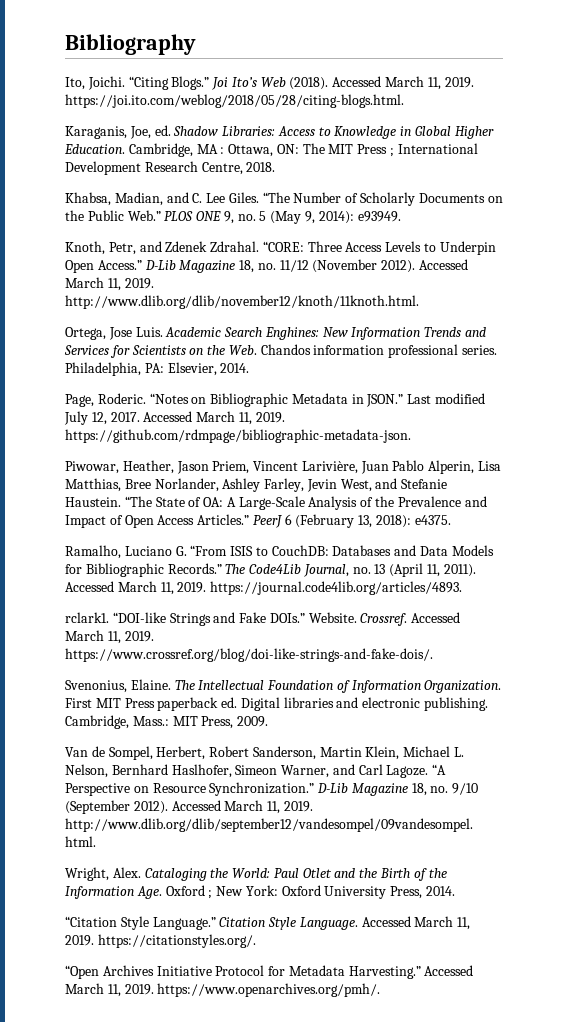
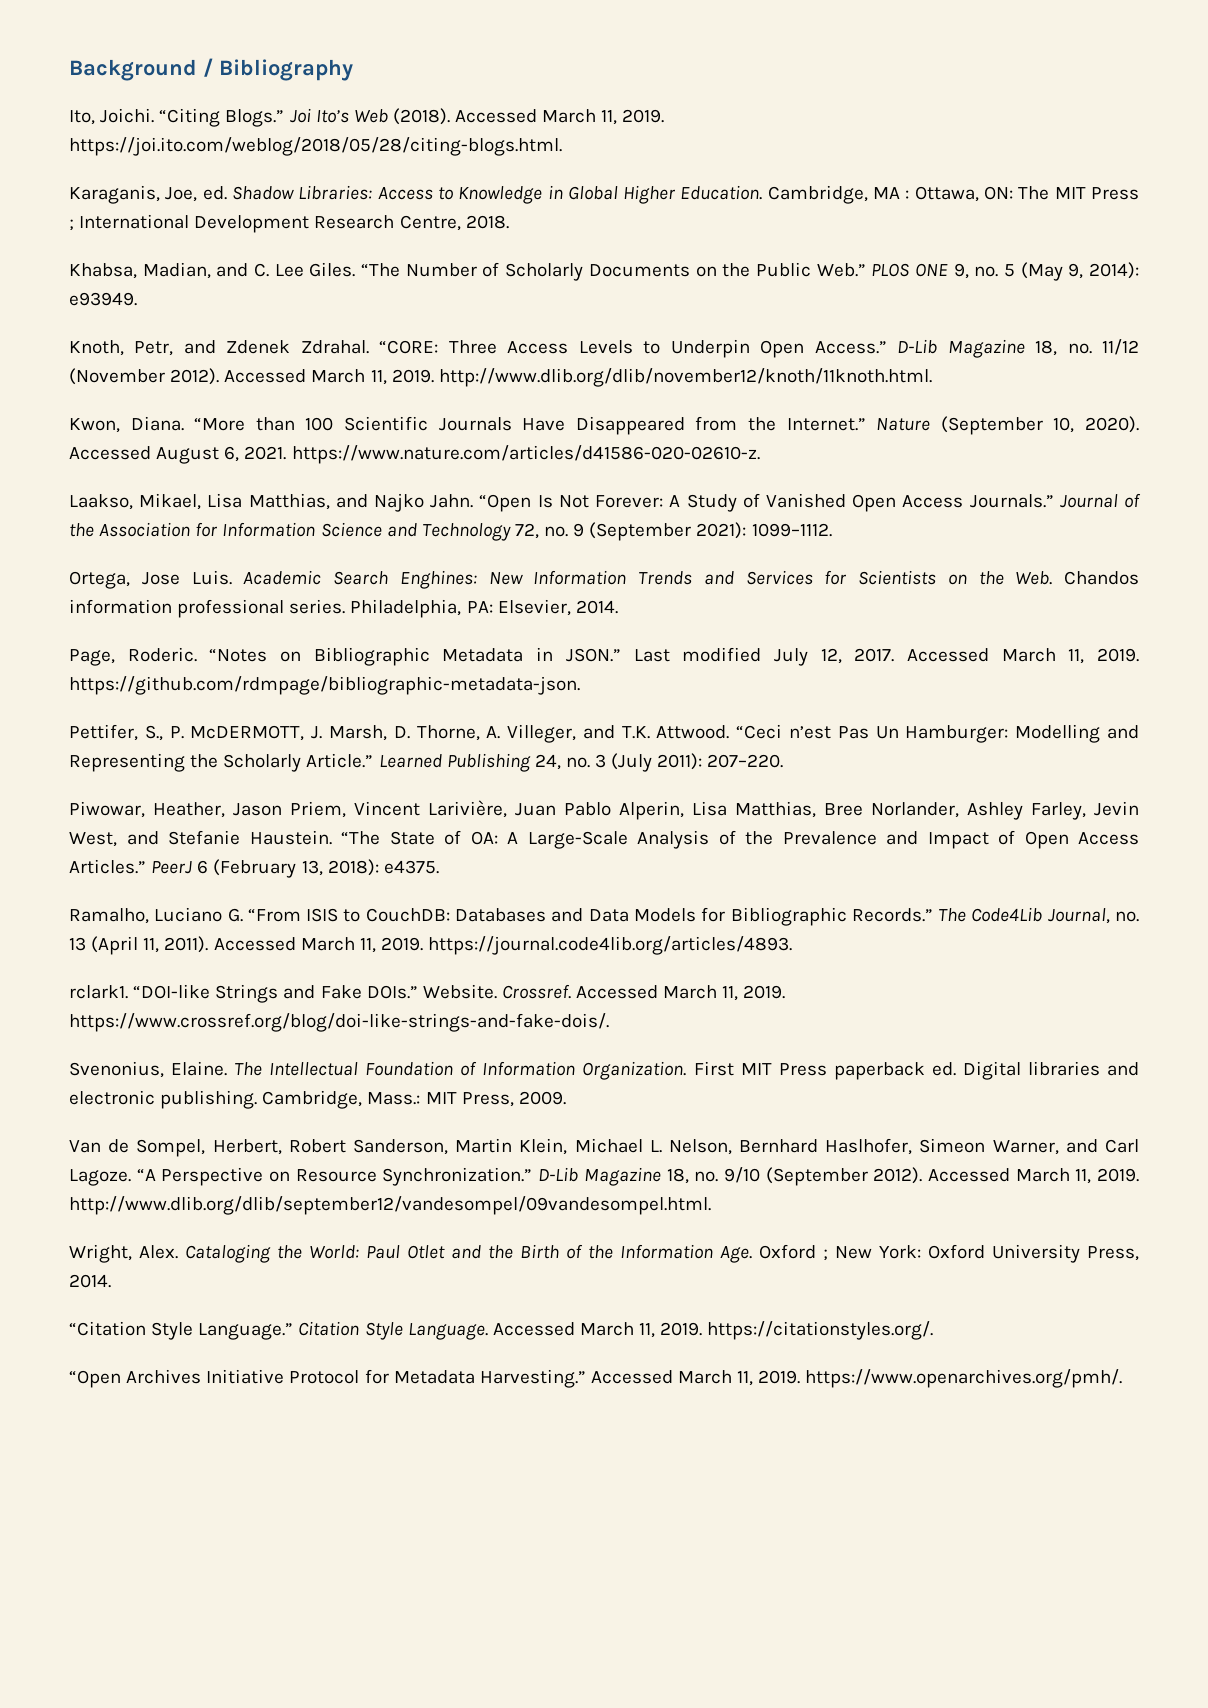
(65, 44) none -> [69,58,213,81] Background /
(419, 302) none -> [69,416,1140,435] [69,445,760,464] [69,493,1141,512] [69,522,832,541] // Kwon, Diana. “More than 100 Scientific Journals Have Disappeared from the Internet.” Nature (September 10, 2020). Accessed August 6, 2021. https://www.nature.com/articles/d41586-020-02610-z. // Laakso, Mikael, Lisa Matthias, and Najko Jahn. “Open Is Not Forever: A Study of Vanished Open Access Journals.” Journal of the Association for Information Science and Technology 72, no. 9 (September 2021): 1099–1112.
(411, 436) none -> [69,724,1139,743] [69,753,784,772] // Pettifer, S., P. McDERMOTT, J. Marsh, D. Thorne, A. Villeger, and T.K. Attwood. “Ceci n’est Pas Un Hamburger: Modelling and Representing the Scholarly Article.” Learned Publishing 24, no. 3 (July 2011): 207–220.

